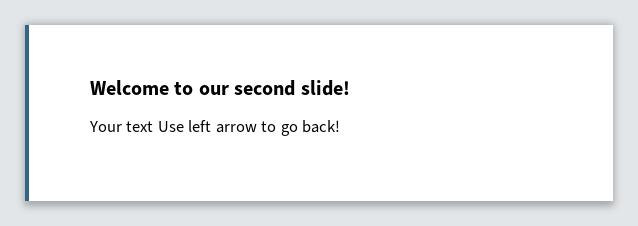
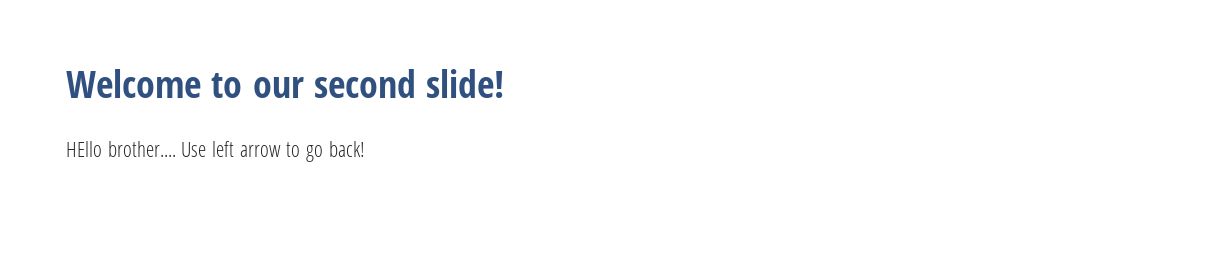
[89,121,154,132] Your text -> [66,141,176,157] HEllo brother....

